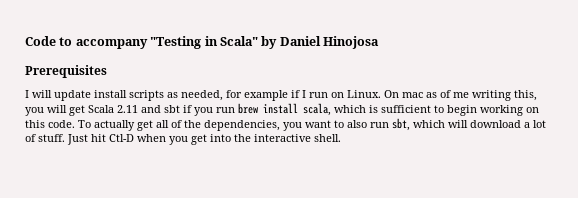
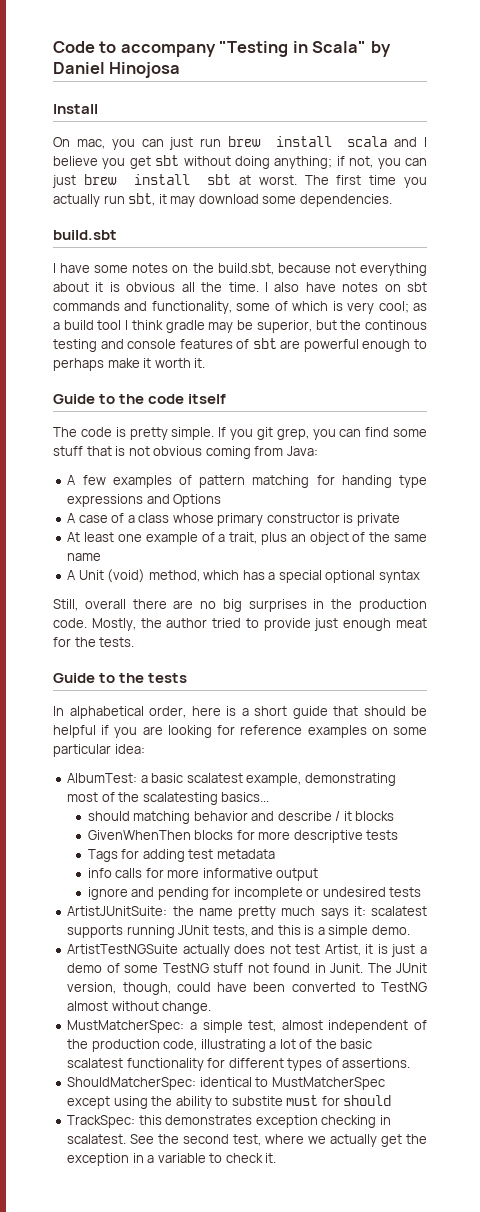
[25,65,107,78] [25,90,537,101] [25,103,539,116] [25,118,546,131] [25,134,341,145] Prerequisites // I will update install scripts as needed, for example if I run on Linux. On mac as of me writing this, you will get Scala 2.11 and sbt if you run brew install scala, which is sufficient to begin working on this code. To actually get all of the dependencies, you want to also run sbt, which will download a lot of stuff. Just hit Ctl-D when you get into the interactive shell. -> [53,104,98,114] [53,136,428,150] [53,155,427,169] [52,174,427,188] [53,193,392,207] [53,230,117,240] [53,263,427,276] [53,282,427,292] [53,301,427,314] [53,320,427,333] [53,338,428,352] [53,358,206,371] [53,394,227,404] [53,427,427,440] [53,446,318,459] [67,475,427,488] [67,494,222,507] [67,513,400,526] [67,532,428,545] [67,553,102,561] [67,569,420,583] [53,599,427,612] [53,618,427,631] [53,637,135,647] [53,673,188,683] [53,706,427,719] [53,725,427,738] [53,744,145,757] [67,773,396,786] [67,792,270,805] [87,811,395,824] [87,830,399,843] [87,849,275,862] [87,868,319,881] [87,887,422,900] [67,906,427,919] [67,925,410,938] [67,944,428,957] [67,963,428,973] [67,982,427,995] [67,1001,212,1014] [67,1020,428,1033] [67,1039,373,1052] [67,1058,411,1071] [67,1077,385,1090] [67,1095,392,1109] [67,1115,391,1128] [67,1134,427,1147] [67,1153,277,1166] Install // On mac, you can just run brew install scala and I believe you get sbt without doing anything; if not, you can just brew install sbt at worst. The first time you actually run sbt, it may download some dependencies. // build.sbt // I have some notes on the build.sbt, because not everything about it is obvious all the time. I also have notes on sbt commands and functionality, some of which is very cool; as a build tool I think gradle may be superior, but the continous testing and console features of sbt are powerful enough to perhaps make it worth it. // Guide to the code itself // The code is pretty simple. If you git grep, you can find some stuff that is not obvious coming from Java: // A few examples of pattern matching for handing type expressions and Options // A case of a class whose primary constructor is private // At least one example of a trait, plus an object of the same name // A Unit (void) method, which has a special optional syntax // Still, overall there are no big surprises in the production code. Mostly, the author tried to provide just enough meat for the tests. // Guide to the tests // In alphabetical order, here is a short guide that should be helpful if you are looking for reference examples on some particular idea: // AlbumTest: a basic scalatest example, demonstrating most of the scalatesting basics... // should matching behavior and describe / it blocks // GivenWhenThen blocks for more descriptive tests // Tags for adding test metadata // info calls for more informative output // ignore and pending for incomplete or undesired tests // ArtistJUnitSuite: the name pretty much says it: scalatest supports running JUnit tests, and this is a simple demo. // ArtistTestNGSuite actually does not test Artist, it is just a demo of some TestNG stuff not found in Junit. The JUnit version, though, could have been converted to TestNG almost without change. // MustMatcherSpec: a simple test, almost independent of the production code, illustrating a lot of the basic scalatest functionality for different types of assertions. // ShouldMatcherSpec: identical to MustMatcherSpec except using the ability to substite must for should // TrackSpec: this demonstrates exception checking in scalatest. See the second test, where we actually get the exception in a variable to check it.

